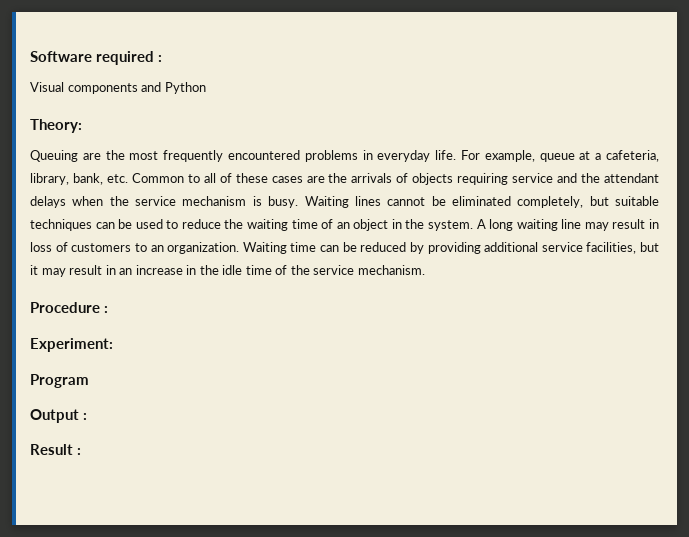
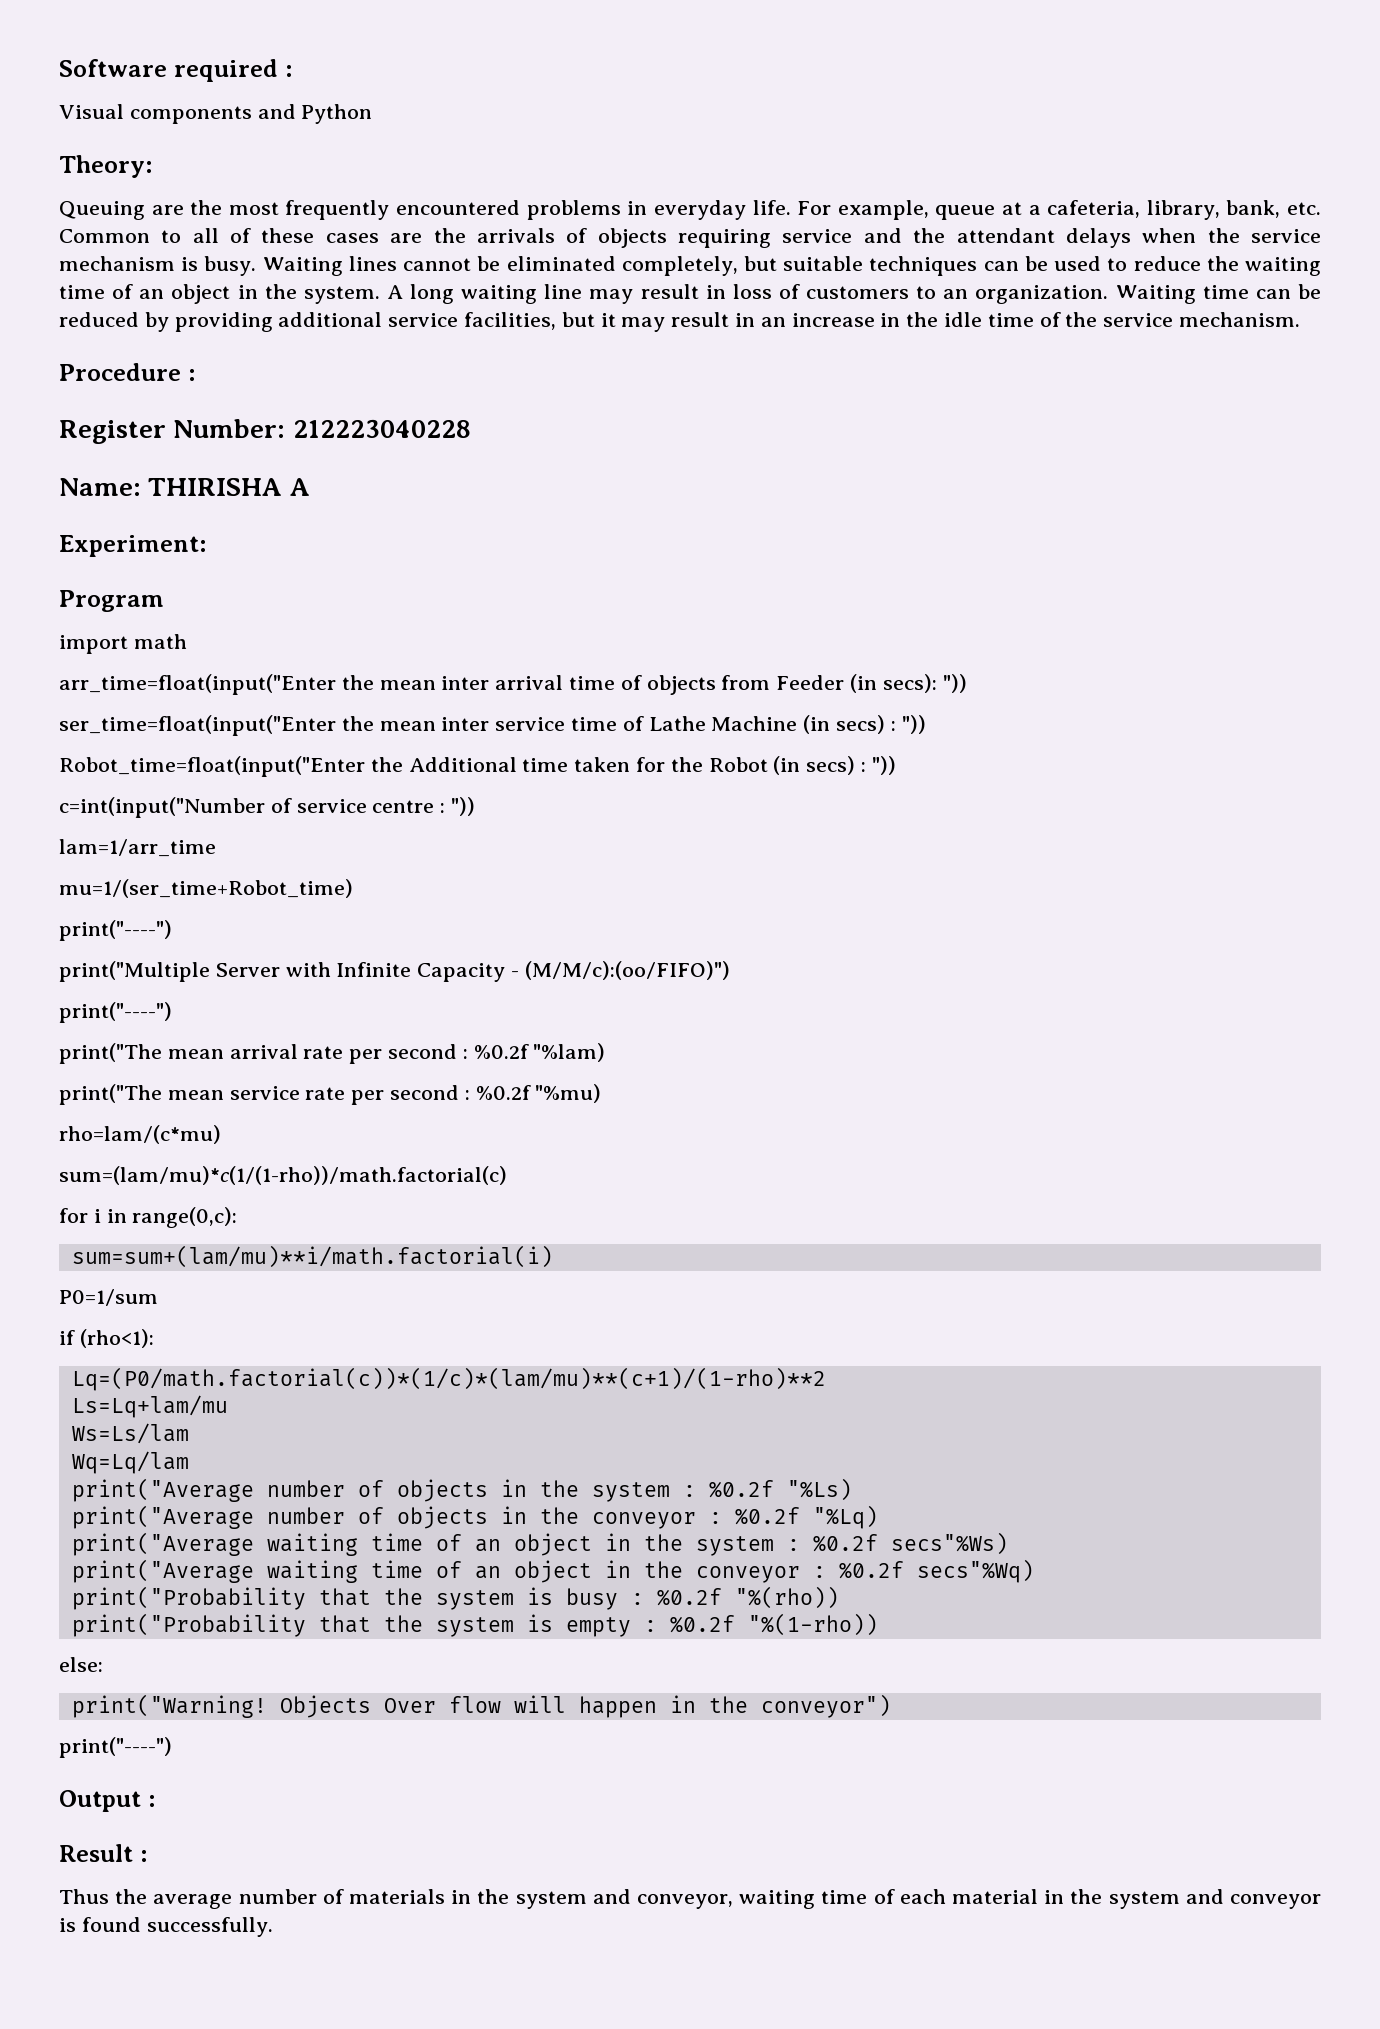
[30,338,113,352] [30,374,89,388] [30,409,87,423] [30,444,81,455] Experiment: // Program // Output : // Result : -> [59,419,471,444] [59,478,310,496] [59,535,207,557] [59,590,164,612] [59,634,187,654] [59,674,967,695] [59,715,926,736] [59,756,896,777] [59,797,476,818] [59,839,216,857] [59,879,353,898] [59,920,172,941] [59,961,730,982] [59,1002,172,1023] [59,1043,606,1064] [59,1084,602,1105] [59,1125,221,1144] [59,1166,507,1185] [59,1207,238,1228] [71,1245,553,1268] [59,1289,158,1306] [59,1329,154,1348] [71,1367,826,1391] [71,1395,228,1418] [71,1423,189,1444] [71,1451,189,1474] [71,1478,852,1502] [71,1505,878,1529] [71,1532,1008,1556] [71,1559,1034,1583] [71,1586,839,1610] [71,1613,878,1637] [59,1657,103,1672] [71,1694,891,1718] [59,1737,172,1758] [59,1790,156,1812] [59,1844,148,1862] [59,1889,1322,1909] [59,1917,273,1937] Register Number: 212223040228 // Name: THIRISHA A // Experiment: // Program // import math // arr_time=float(input("Enter the mean inter arrival time of objects from Feeder (in secs): ")) // ser_time=float(input("Enter the mean inter service time of Lathe Machine (in secs) : ")) // Robot_time=float(input("Enter the Additional time taken for the Robot (in secs) : ")) // c=int(input("Number of service centre : ")) // lam=1/arr_time // mu=1/(ser_time+Robot_time) // print("----") // print("Multiple Server with Infinite Capacity - (M/M/c):(oo/FIFO)") // print("----") // print("The mean arrival rate per second : %0.2f "%lam) // print("The mean service rate per second : %0.2f "%mu) // rho=lam/(c*mu) // sum=(lam/mu)*c(1/(1-rho))/math.factorial(c) // for i in range(0,c): // sum=sum+(lam/mu)**i/math.factorial(i) // P0=1/sum // if (rho<1): // Lq=(P0/math.factorial(c))*(1/c)*(lam/mu)**(c+1)/(1-rho)**2 // Ls=Lq+lam/mu // Ws=Ls/lam // Wq=Lq/lam // print("Average number of objects in the system : %0.2f "%Ls) // print("Average number of objects in the conveyor : %0.2f "%Lq) // print("Average waiting time of an object in the system : %0.2f secs"%Ws) // print("Average waiting time of an object in the conveyor : %0.2f secs"%Wq) // print("Probability that the system is busy : %0.2f "%(rho)) // print("Probability that the system is empty : %0.2f "%(1-rho)) // else: // print("Warning! Objects Over flow will happen in the conveyor") // print("----") // Output : // Result : // Thus the average number of materials in the system and conveyor, waiting time of each material in the system and conveyor is found successfully.

